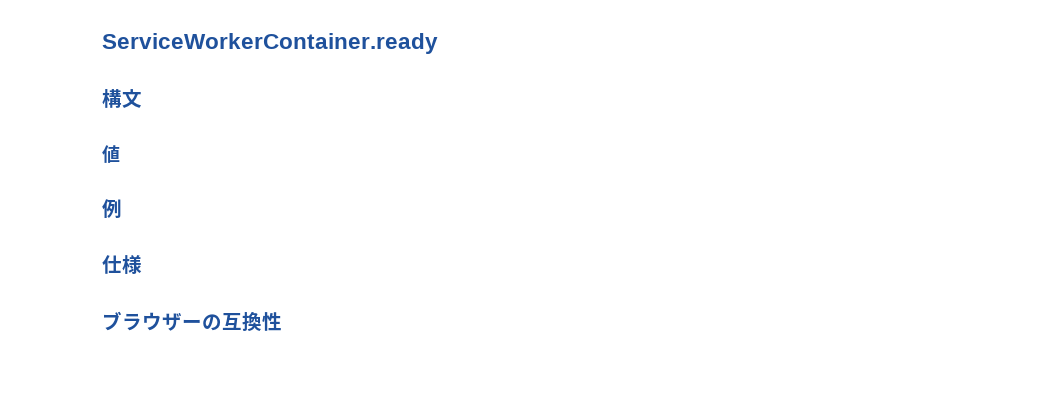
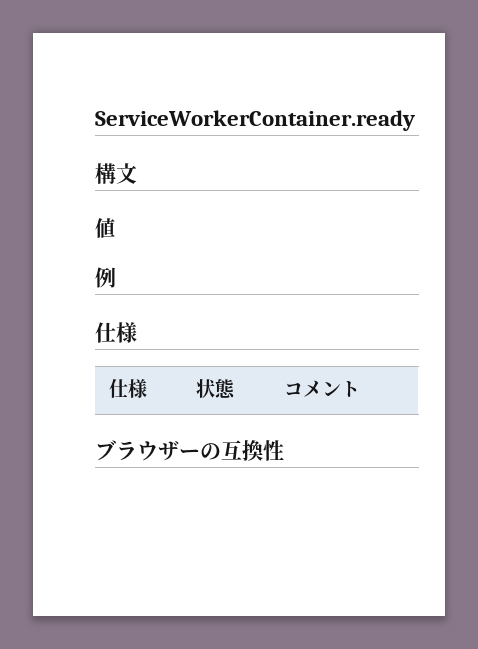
(142, 264) none -> [109,378,148,398] [196,379,236,399] [284,380,361,397] // 仕様 | 状態 | コメント

